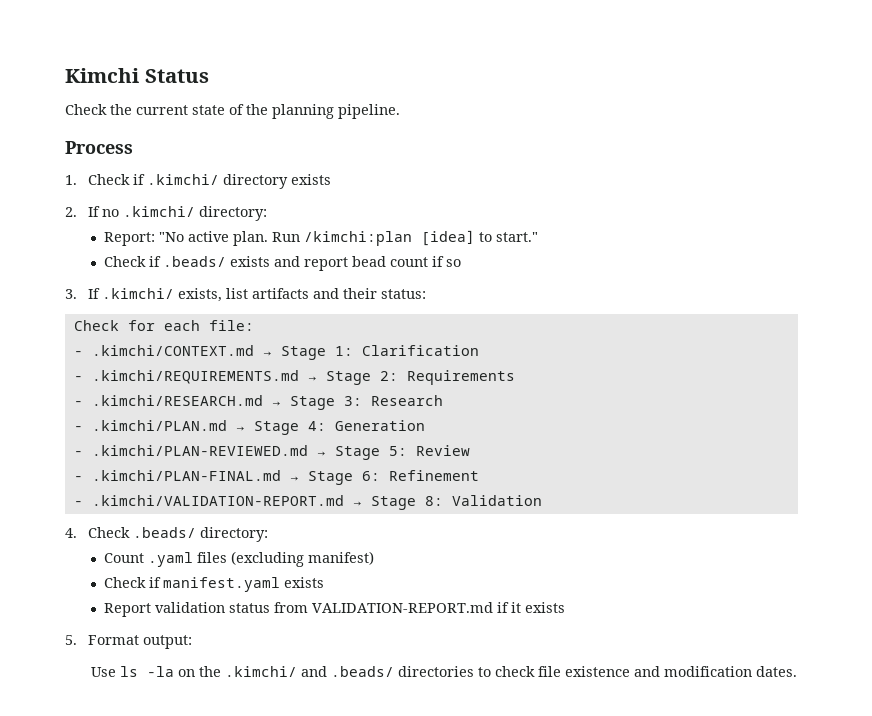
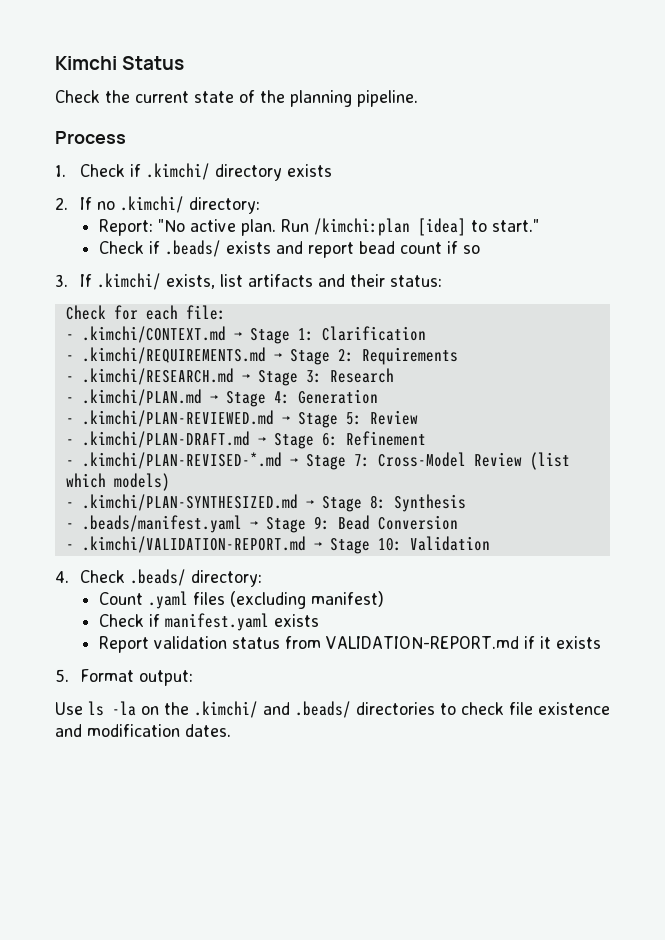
[91,470,281,481] .kimchi/PLAN-FINAL.md -> [81,431,250,448] .kimchi/PLAN-DRAFT.md
(479, 475) none -> [65,452,570,470] [65,473,170,491] [65,494,466,512] [65,515,458,533] // - .kimchi/PLAN-REVISED-*.md → Stage 7: Cross-Model Review (list which models) // - .kimchi/PLAN-SYNTHESIZED.md → Stage 8: Synthesis // - .beads/manifest.yaml → Stage 9: Bead Conversion
[424,496,443,506] 8: -> [377,538,402,551] 10:

